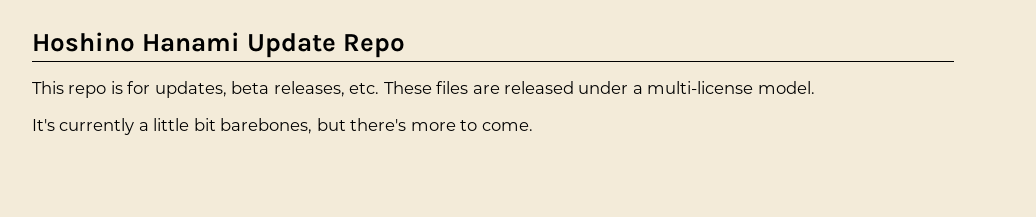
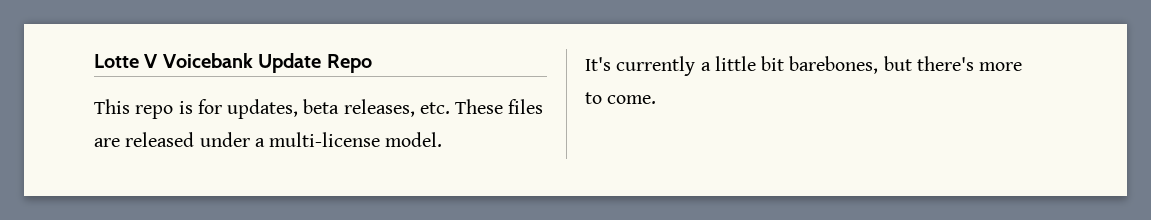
[32,32,241,52] Hoshino Hanami -> [94,53,253,68] Lotte V Voicebank

